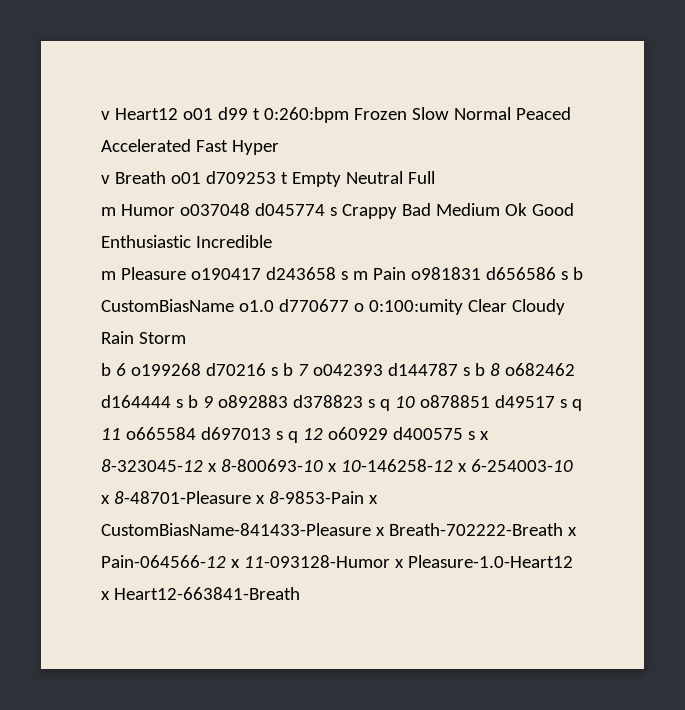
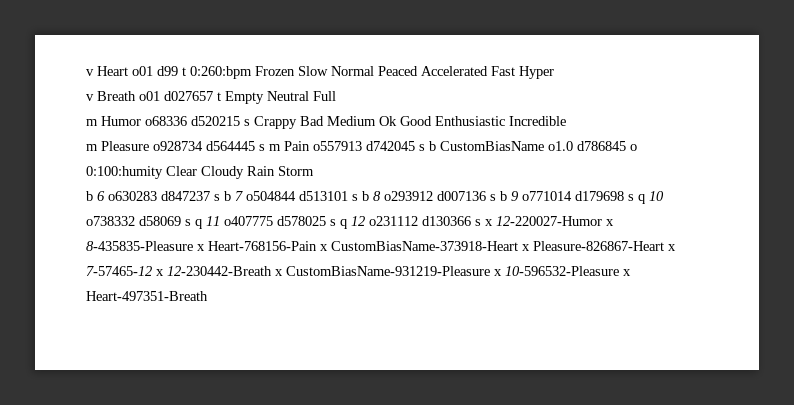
[101,108,178,120] v Heart12 -> [86,66,128,76] v Heart
[205,171,276,184] d709253 -> [164,91,213,101] d027657
[179,203,325,216] o037048 d045774 -> [145,116,240,126] o68336 d520215
[190,267,336,280] o190417 d243658 -> [153,141,255,151] o928734 d564445
[410,267,556,280] o981831 d656586 -> [313,141,415,151] o557913 d742045
[278,299,463,315] d770677 o 0:100:umity -> [577,141,637,151] [86,166,163,179] d786845 o 0:100:humity
[130,363,266,376] o199268 d70216 -> [108,191,210,201] o630283 d847237
[312,363,458,376] o042393 d144787 -> [246,191,348,201] o504844 d513101
[504,363,575,376] [101,395,171,408] o682462 d164444 -> [384,191,486,201] o293912 d007136
[217,395,363,408] o892883 d378823 -> [522,191,624,201] o771014 d179698
[419,395,555,408] o878851 d49517 -> [86,216,181,226] o738332 d58069
[125,427,271,440] o665584 d697013 -> [224,216,326,226] o407775 d578025
[327,427,489,440] [101,459,573,472] [101,491,378,504] [101,523,577,536] [101,555,573,568] [101,587,300,600] o60929 d400575 s x 8-323045-12 x 8-800693-10 x 10-146258-12 x 6-254003-10 x 8-48701-Pleasure x 8-9853-Pain x CustomBiasName-841433-Pleasure x Breath-702222-Breath x Pain-064566-12 x 11-093128-Humor x Pleasure-1.0-Heart12 x Heart12-663841-Breath -> [369,216,614,226] [86,241,676,251] [86,266,631,276] [86,291,208,301] o231112 d130366 s x 12-220027-Humor x 8-435835-Pleasure x Heart-768156-Pain x CustomBiasName-373918-Heart x Pleasure-826867-Heart x 7-57465-12 x 12-230442-Breath x CustomBiasName-931219-Pleasure x 10-596532-Pleasure x Heart-497351-Breath

